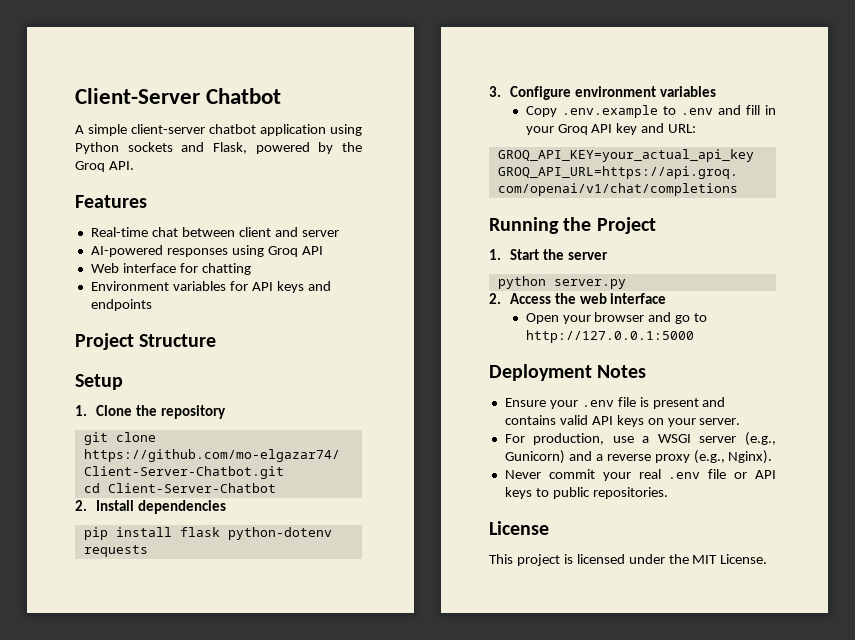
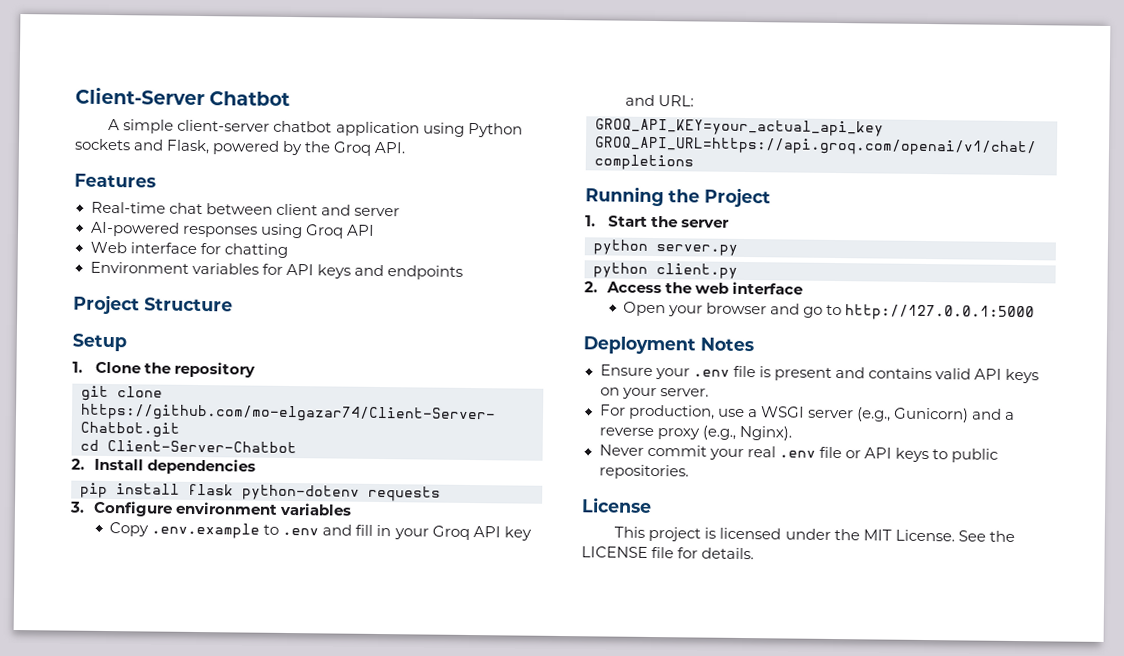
(626, 284) none -> [593,262,738,279] // python client.py
(768, 559) none -> [957,530,1015,542] [581,546,755,560] See the LICENSE file for details.

